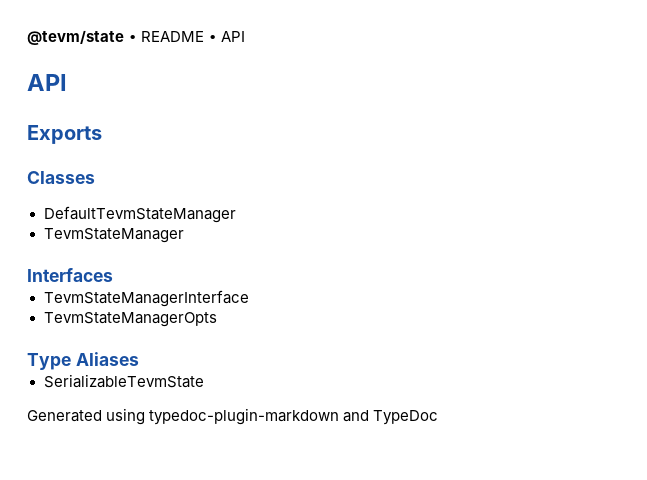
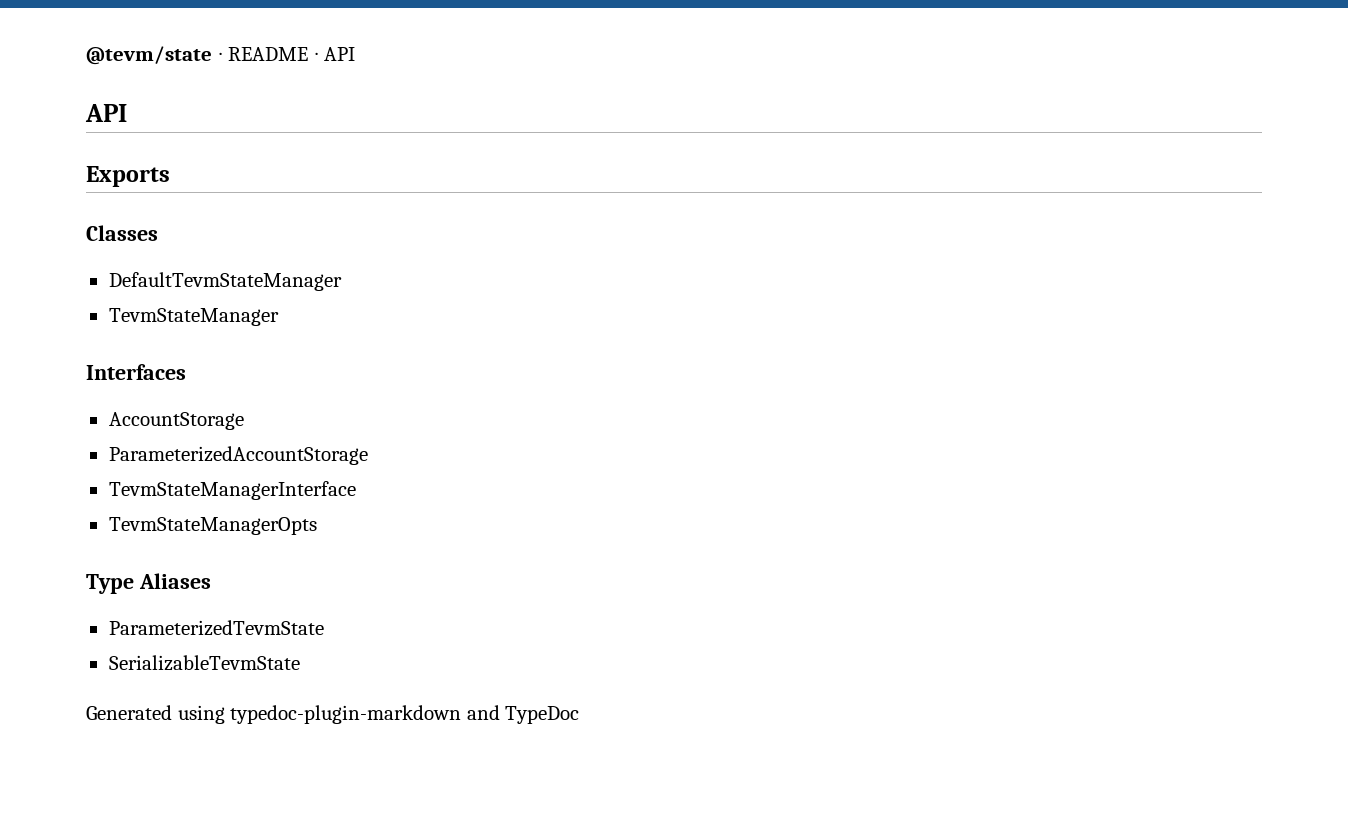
(113, 275) none -> [108,412,244,430] [108,446,368,465] // AccountStorage // ParameterizedAccountStorage
(139, 359) none -> [108,620,324,636] // ParameterizedTevmState

